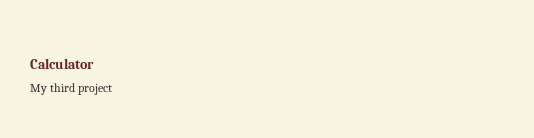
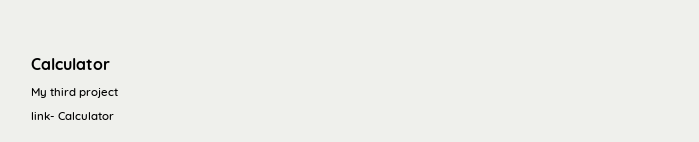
(113, 89) none -> [31,112,115,120] // link- Calculator

